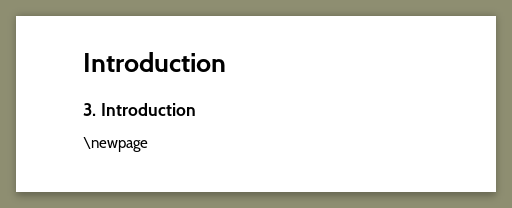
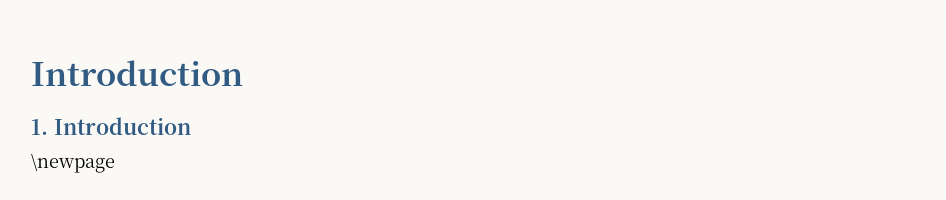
[83,52,226,72] [83,103,96,116] Introduction // 3. -> [31,60,243,86] [31,119,48,135] Introduction // 1.

